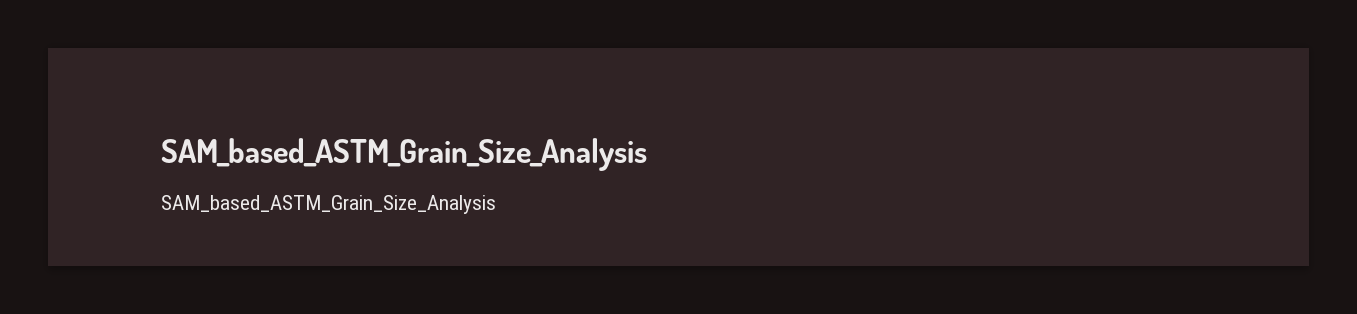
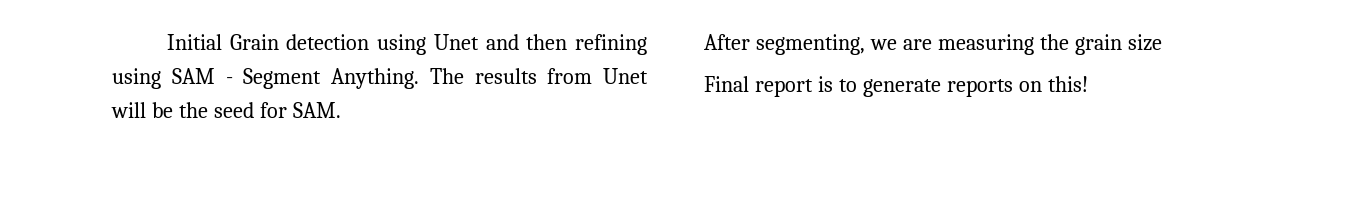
[161,138,647,171] [161,195,496,214] SAM_based_ASTM_Grain_Size_Analysis // SAM_based_ASTM_Grain_Size_Analysis -> [166,34,647,55] [112,68,648,89] [111,102,341,118] [704,34,1162,55] [704,76,1088,97] Initial Grain detection using Unet and then refining using SAM - Segment Anything. The results from Unet will be the seed for SAM. // After segmenting, we are measuring the grain size // Final report is to generate reports on this!

